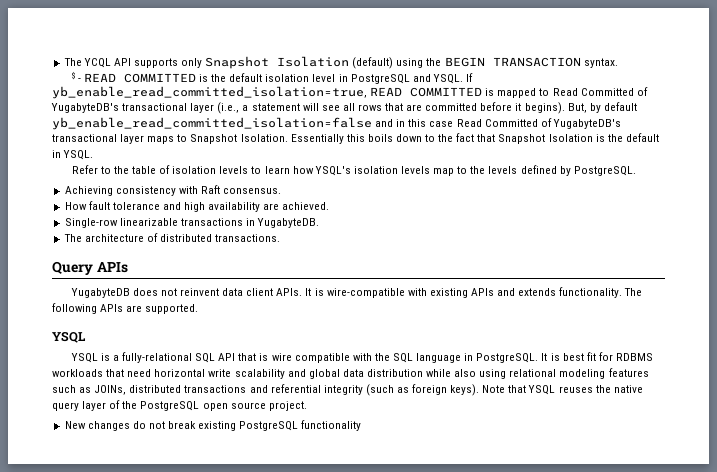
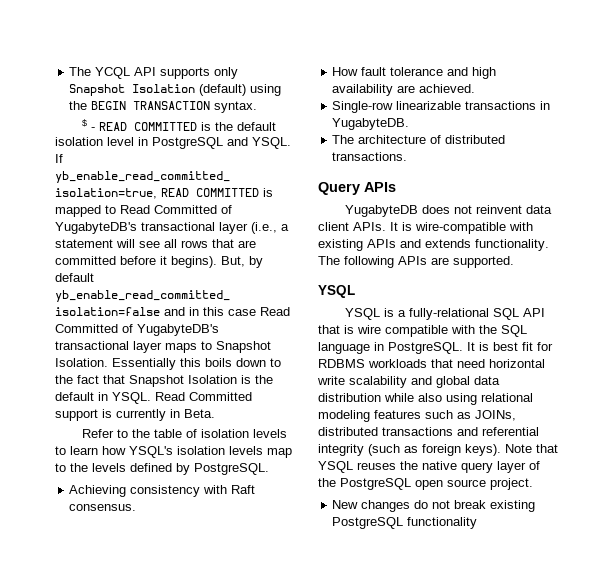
(94, 155) none -> [155,392,252,401] [55,409,215,421] Read Committed support is currently in Beta.

